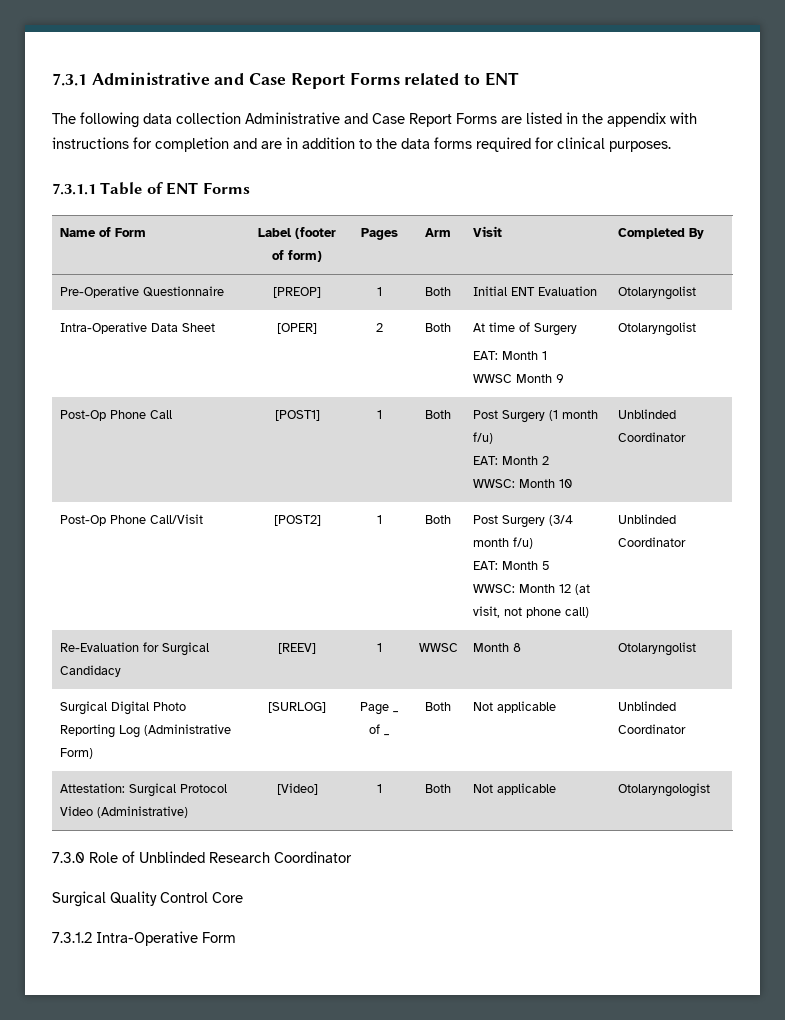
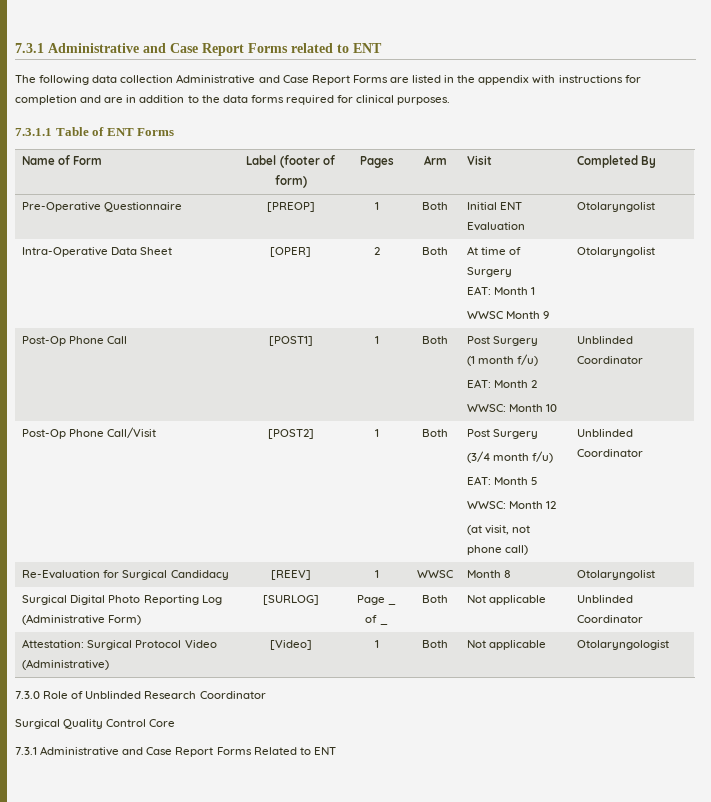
(545, 416) none -> (539, 341) //
(545, 521) none -> (539, 434) //
(571, 588) none -> (557, 505) //
[52,931,236,946] 7.3.1.2 Intra-Operative Form -> [15,746,336,757] 7.3.1 Administrative and Case Report Forms Related to ENT

